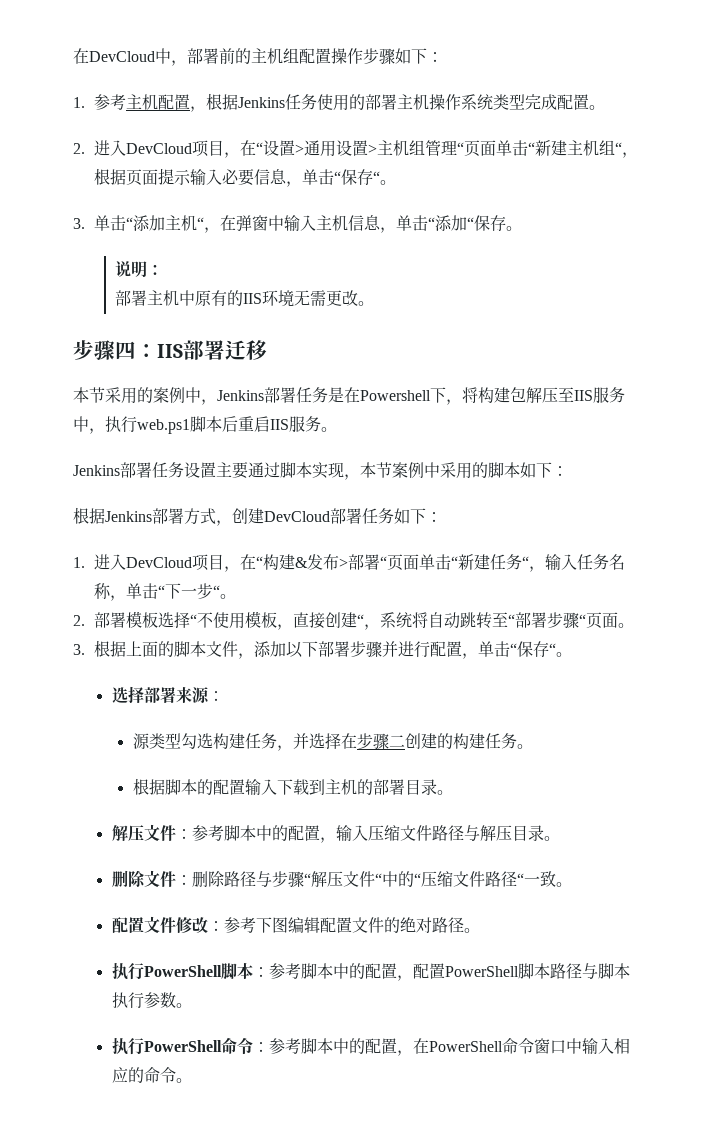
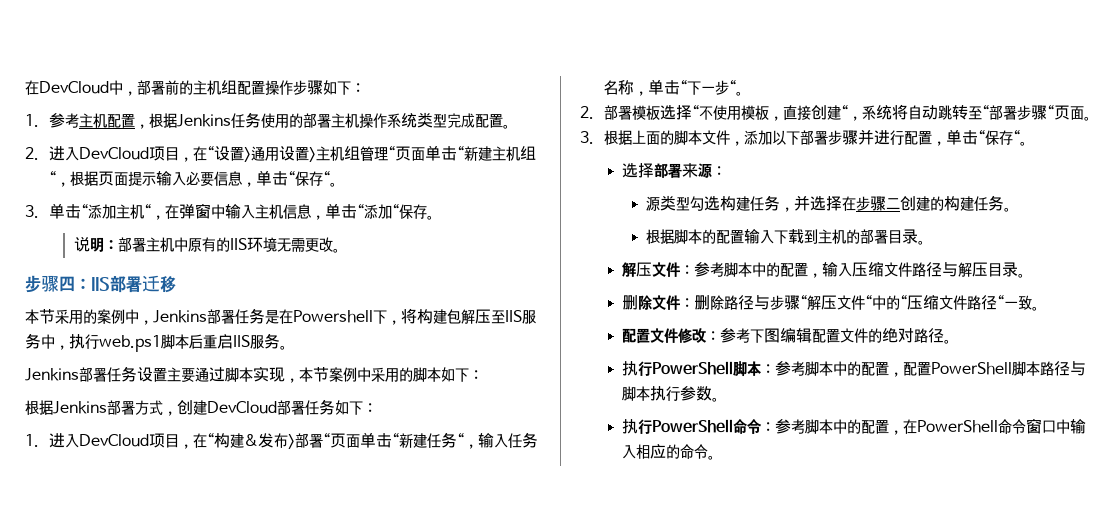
(164, 269) // -> (118, 245) none

